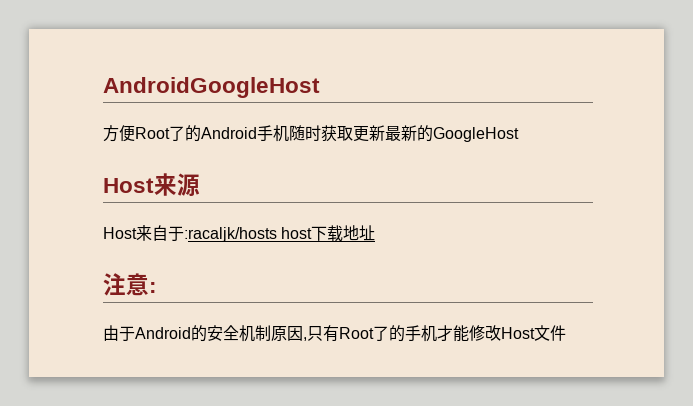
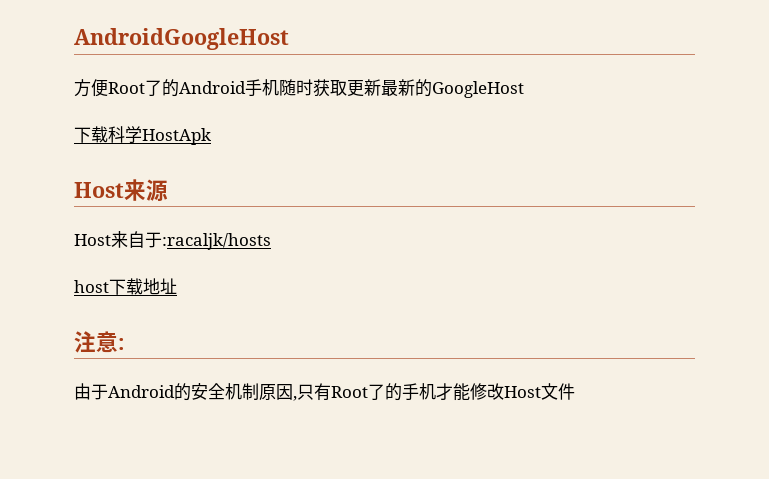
(519, 134) none -> [74,126,211,145] // 下载科学HostApk
(277, 234) none -> (271, 241) //

